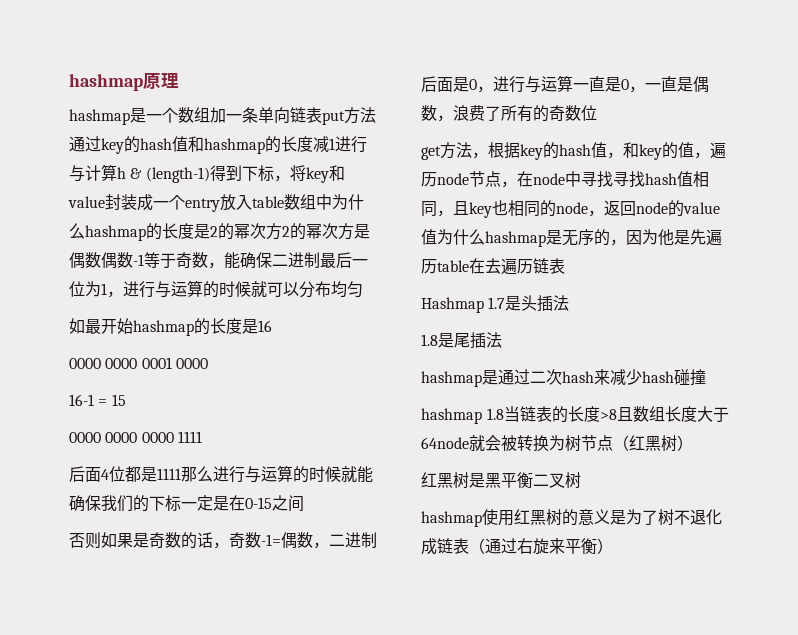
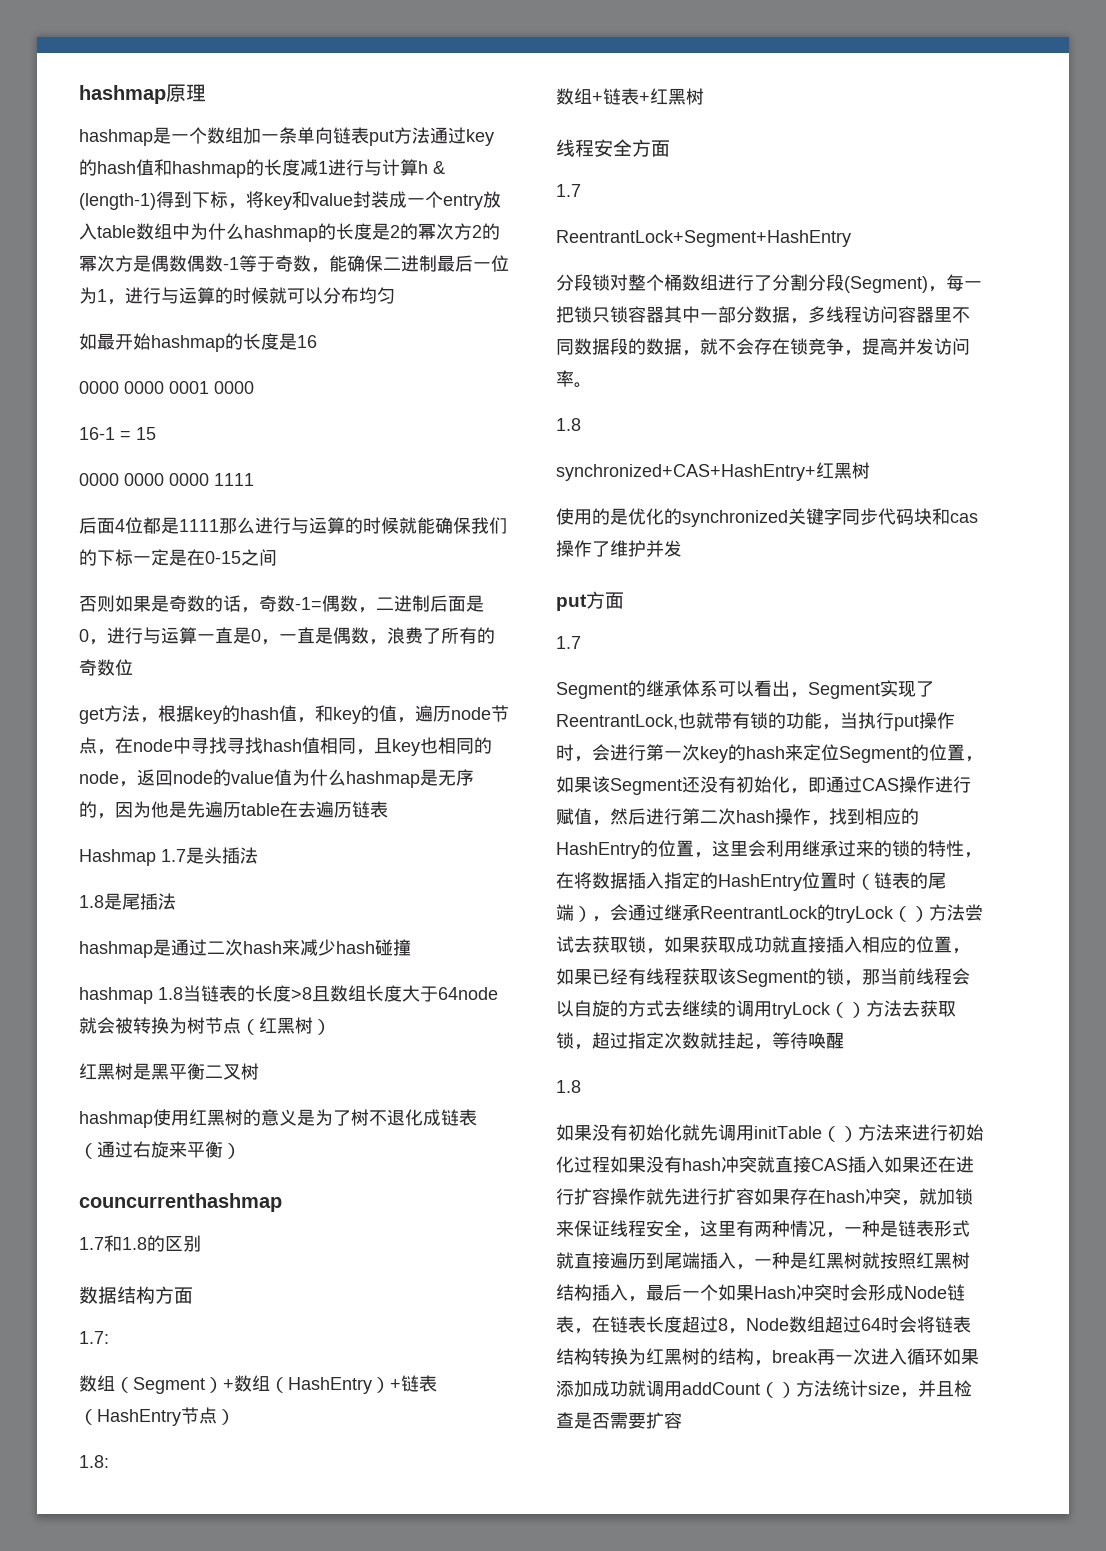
(613, 546) none -> [79,1193,282,1212] [79,1235,201,1252] [79,1286,193,1304] [79,1331,109,1344] [79,1375,437,1394] [79,1407,235,1426] [79,1455,109,1468] [556,88,704,105] [556,139,670,157] [556,184,581,197] [556,230,851,247] [556,274,982,293] [556,306,970,324] [556,338,970,356] [556,370,592,388] [556,418,581,431] [556,462,870,481] [556,508,978,527] [556,540,682,557] [556,591,624,611] [556,636,581,649] [556,680,934,699] [556,712,955,731] [556,744,983,763] [556,776,971,795] [556,808,919,826] [556,840,982,859] [556,872,946,891] [556,904,983,923] [556,936,970,954] [556,968,970,987] [556,1000,956,1019] [556,1032,844,1050] [556,1080,581,1093] [556,1124,984,1142] [556,1156,974,1173] [556,1188,973,1206] [556,1220,970,1238] [556,1252,970,1270] [556,1284,965,1302] [556,1316,971,1334] [556,1348,979,1366] [556,1380,972,1398] [556,1412,682,1429] // councurrenthashmap // 1.7和1.8的区别 // 数据结构方面 // 1.7: // 数组（Segment）+数组（HashEntry）+链表（HashEntry节点） // 1.8: // 数组+链表+红黑树 // 线程安全方面 // 1.7 // ReentrantLock+Segment+HashEntry // 分段锁对整个桶数组进行了分割分段(Segment)，每一把锁只锁容器其中一部分数据，多线程访问容器里不同数据段的数据，就不会存在锁竞争，提高并发访问率。 // 1.8 // synchronized+CAS+HashEntry+红黑树 // 使用的是优化的synchronized关键字同步代码块和cas操作了维护并发 // put方面 // 1.7 // Segment的继承体系可以看出，Segment实现了ReentrantLock,也就带有锁的功能，当执行put操作时，会进行第一次key的hash来定位Segment的位置，如果该Segment还没有初始化，即通过CAS操作进行赋值，然后进行第二次hash操作，找到相应的HashEntry的位置，这里会利用继承过来的锁的特性，在将数据插入指定的HashEntry位置时（链表的尾端），会通过继承ReentrantLock的tryLock（）方法尝试去获取锁，如果获取成功就直接插入相应的位置，如果已经有线程获取该Segment的锁，那当前线程会以自旋的方式去继续的调用tryLock（）方法去获取锁，超过指定次数就挂起，等待唤醒 // 1.8 // 如果没有初始化就先调用initTable（）方法来进行初始化过程如果没有hash冲突就直接CAS插入如果还在进行扩容操作就先进行扩容如果存在hash冲突，就加锁来保证线程安全，这里有两种情况，一种是链表形式就直接遍历到尾端插入，一种是红黑树就按照红黑树结构插入，最后一个如果Hash冲突时会形成Node链表，在链表长度超过8，Node数组超过64时会将链表结构转换为红黑树的结构，break再一次进入循环如果添加成功就调用addCount（）方法统计size，并且检查是否需要扩容

